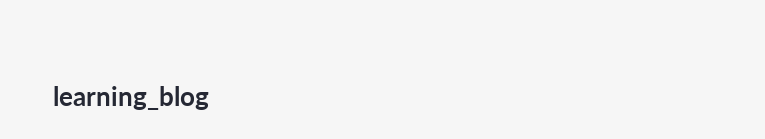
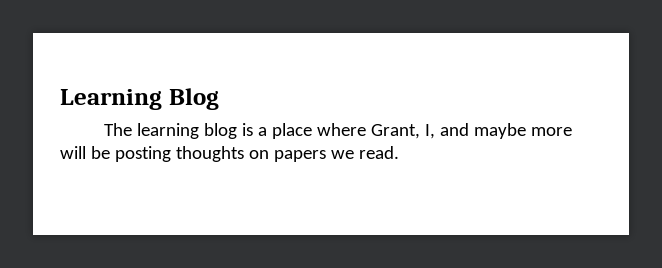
[53,86,209,110] learning_blog -> [60,88,219,110] [104,123,573,139] [60,146,399,162] Learning Blog // The learning blog is a place where Grant, I, and maybe more will be posting thoughts on papers we read.

